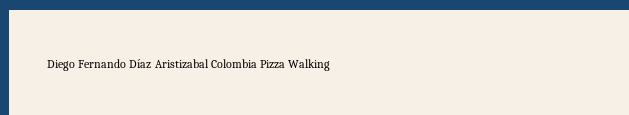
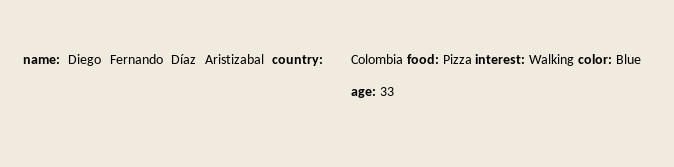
(47, 65) none -> [23,57,60,64] name:
[210,59,331,71] Colombia Pizza Walking -> [272,54,641,66] [351,87,394,98] country: Colombia food: Pizza interest: Walking color: Blue // age: 33

